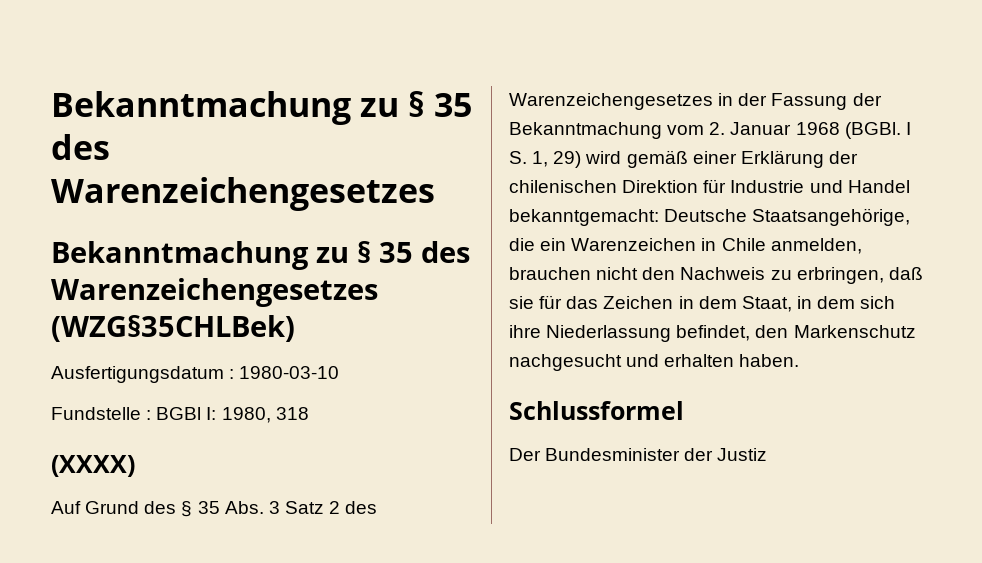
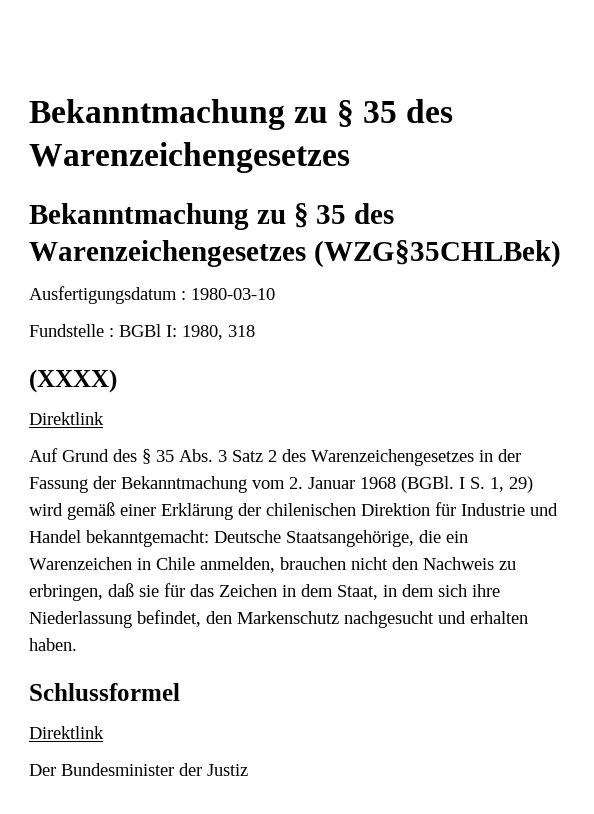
(135, 466) none -> [29,412,104,425] // Direktlink
(684, 410) none -> [29,726,104,739] // Direktlink

